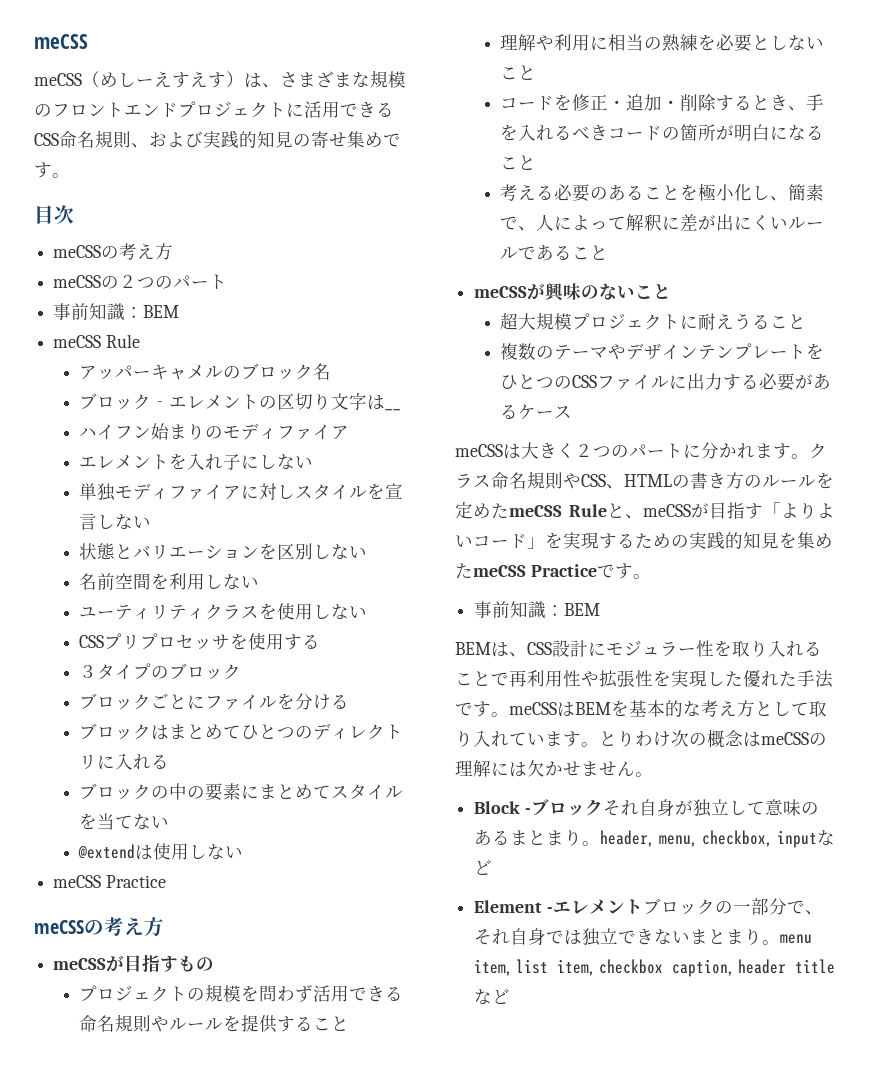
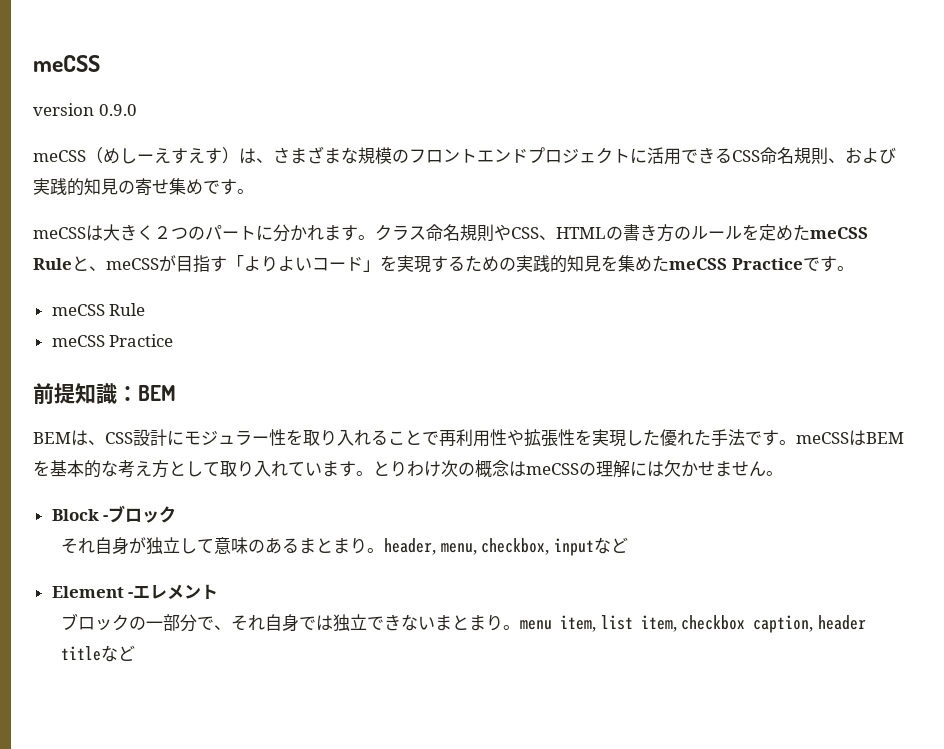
[34,34,88,49] meCSS -> [33,55,100,72] [33,103,137,116] meCSS // version 0.9.0
[34,205,74,224] [53,243,174,260] [53,274,228,290] [53,303,180,321] [53,334,140,348] [79,363,332,380] [79,392,402,411] [79,423,350,440] [79,453,314,470] [79,483,404,501] [79,513,152,530] [79,543,368,560] [79,573,260,590] [79,603,368,620] [79,633,321,650] [79,663,242,680] [79,693,350,710] [79,723,404,740] [79,753,170,770] [79,783,404,801] [79,813,170,830] [78,843,244,860] [53,875,166,888] [34,917,164,937] [53,954,215,972] [79,984,404,1002] [79,1014,350,1033] [500,34,825,52] [500,65,537,80] [500,94,825,111] [500,124,825,142] [500,155,537,170] [500,183,825,202] [500,214,825,231] [500,245,609,261] [474,283,672,302] [500,312,807,330] [500,343,825,360] [500,373,832,391] [500,404,573,419] // 目次 // meCSSの考え方 // meCSSの２つのパート // 事前知識：BEM // meCSS Rule // アッパーキャメルのブロック名 // ブロック‐エレメントの区切り文字は__ // ハイフン始まりのモディファイア // エレメントを入れ子にしない // 単独モディファイアに対しスタイルを宣言しない // 状態とバリエーションを区別しない // 名前空間を利用しない // ユーティリティクラスを使用しない // CSSプリプロセッサを使用する // ３タイプのブロック // ブロックごとにファイルを分ける // ブロックはまとめてひとつのディレクトリに入れる // ブロックの中の要素にまとめてスタイルを当てない // @extendは使用しない // meCSS Practice // meCSSの考え方 // meCSSが目指すもの // プロジェクトの規模を問わず活用できる命名規則やルールを提供すること // 理解や利用に相当の熟練を必要としないこと // コードを修正・追加・削除するとき、手を入れるべきコードの箇所が明白になること // 考える必要のあることを極小化し、簡素で、人によって解釈に差が出にくいルールであること // meCSSが興味のないこと // 超大規模プロジェクトに耐えうること // 複数のテーマやデザインテンプレートをひとつのCSSファイルに出力する必要があるケース -> (254, 191) none
[474,601,511,618] 事前 -> [51,303,146,316] [51,334,174,347] [33,383,75,405] meCSS Rule // meCSS Practice // 前提
(603, 807) none -> (177, 514) //
(643, 906) none -> (219, 591) //

